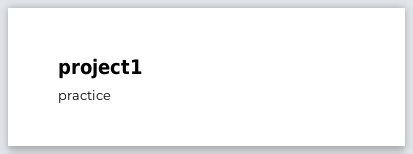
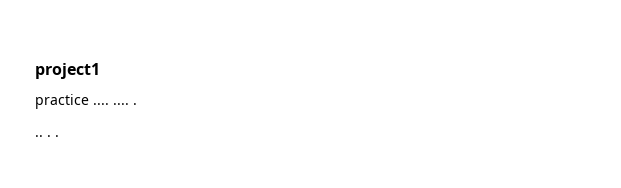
(111, 96) none -> [93,103,137,105] [35,135,59,137] .... .... . // .. . .

